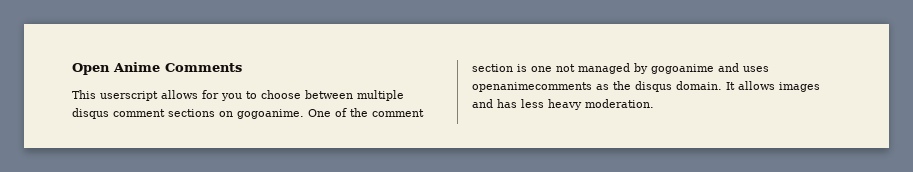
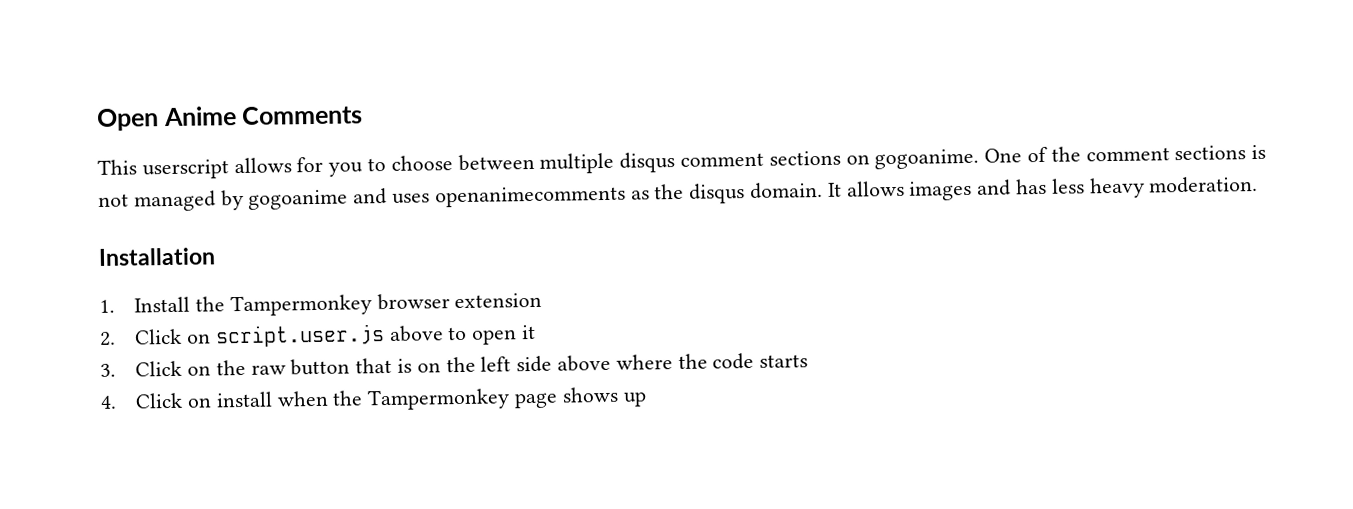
[472,64,552,72] section is one -> [1174,144,1267,161] sections is
(654, 103) none -> [98,247,216,266] [99,292,543,317] [100,324,537,348] [100,352,809,377] [100,386,647,411] // Installation // 1. Install the Tampermonkey browser extension // 2. Click on script.user.js above to open it // 3. Click on the raw button that is on the left side above where the code starts // 4. Click on install when the Tampermonkey page shows up

